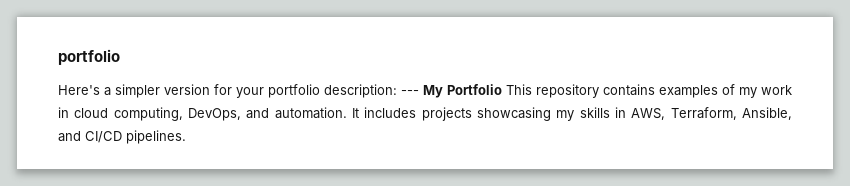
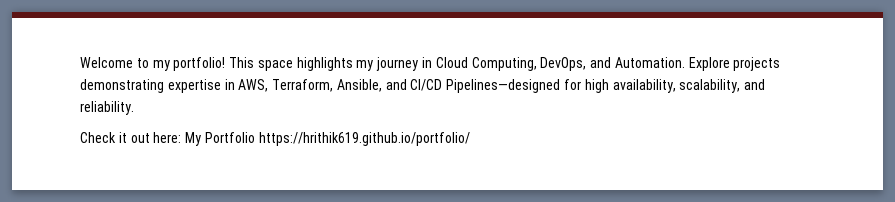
[58,49,120,65] [58,84,792,98] [58,107,610,121] portfolio // Here's a simpler version for your portfolio description: --- My Portfolio This repository contains examples of my work in cloud computing, DevOps, and automation. It includes projects showcasing my skills -> [80,57,781,71] [80,79,221,93] Welcome to my portfolio! This space highlights my journey in Cloud Computing, DevOps, and Automation. Explore projects demonstrating expertise
[126,130,186,144] pipelines. -> [446,79,766,93] [80,101,134,115] [80,132,470,146] Pipelines—designed for high availability, scalability, and reliability. // Check it out here: My Portfolio https://hrithik619.github.io/portfolio/

